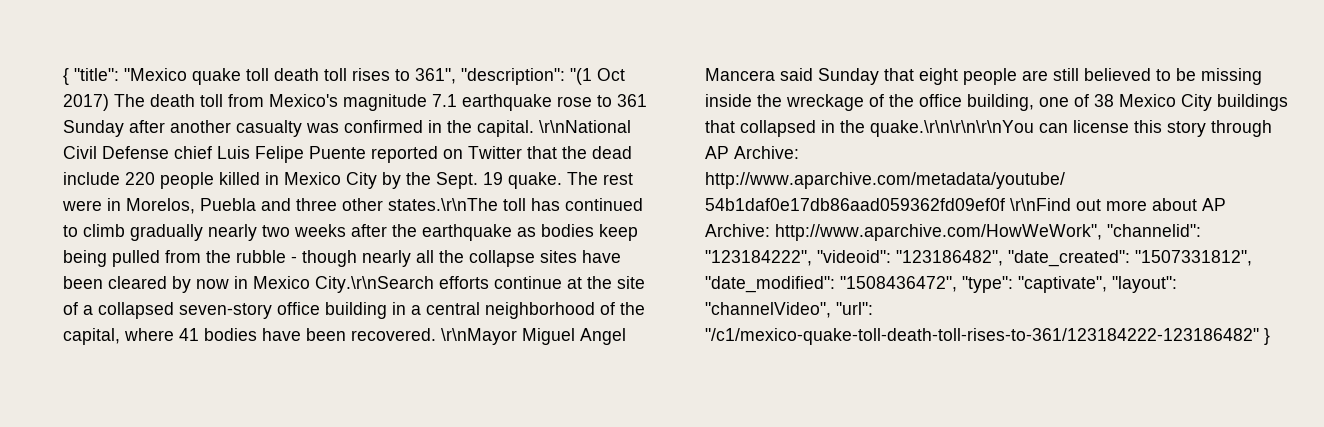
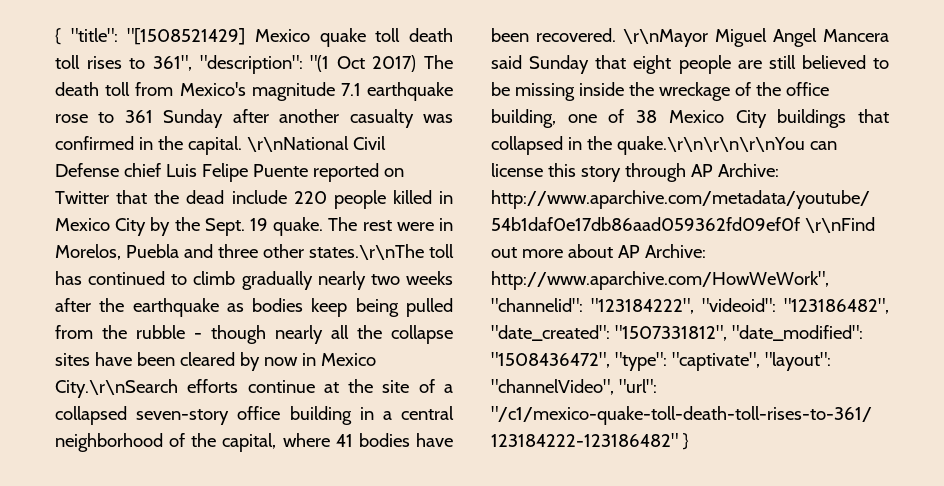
[124,68,187,81] "Mexico -> [127,28,310,45] "[1508521429] Mexico

